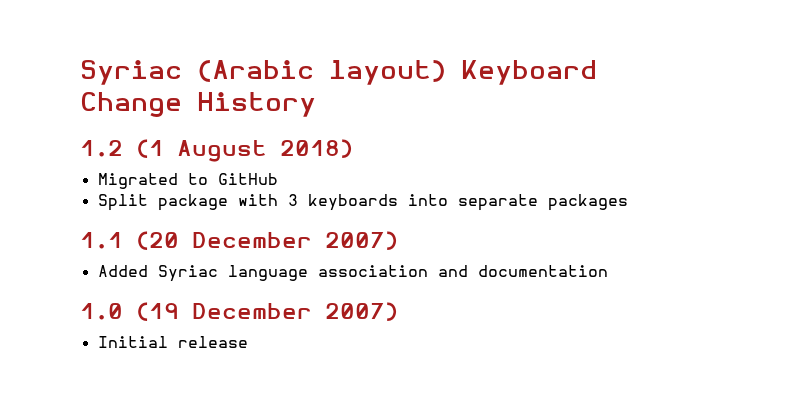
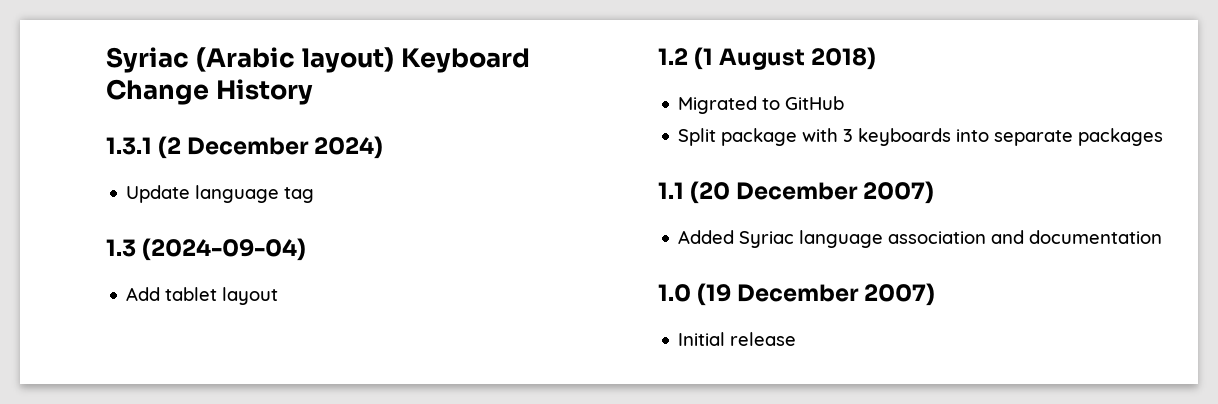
(316, 104) none -> [106,136,384,159] [126,185,315,203] [106,238,307,261] [126,287,279,305] // 1.3.1 (2 December 2024) // Update language tag // 1.3 (2024-09-04) // Add tablet layout

